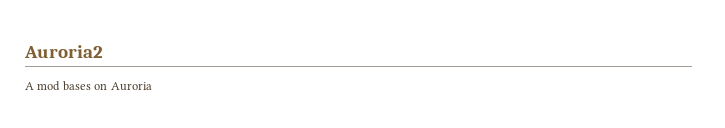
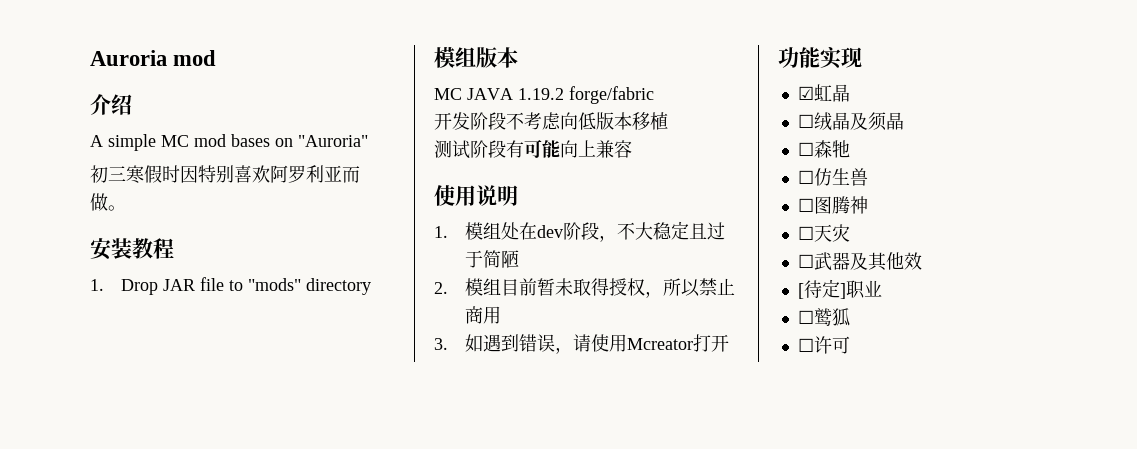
[24,45,103,58] Auroria2 -> [90,50,217,66] [90,94,132,115] Auroria mod // 介绍
(34, 86) none -> [108,134,189,151] simple MC
[110,82,152,91] Auroria -> [298,135,368,147] [90,165,360,184] [90,193,126,211] [90,238,174,260] [90,277,372,295] [434,47,518,68] [434,86,654,104] [434,112,668,130] [434,139,632,159] [434,185,518,206] [434,221,726,242] [465,250,520,268] [434,278,736,298] [465,306,502,324] [434,334,730,354] [778,47,862,69] [797,84,850,102] [797,112,904,131] [797,140,850,158] [797,168,868,186] [797,196,868,214] [797,224,850,242] [797,252,922,271] [797,279,882,299] [797,308,850,326] [797,336,850,354] "Auroria" // 初三寒假时因特别喜欢阿罗利亚而做。 // 安装教程 // 1. Drop JAR file to "mods" directory // 模组版本 // MC JAVA 1.19.2 forge/fabric // 开发阶段不考虑向低版本移植 // 测试阶段有可能向上兼容 // 使用说明 // 1.模组处在dev阶段，不大稳定且过于简陋 // 2.模组目前暂未取得授权，所以禁止商用 // 3.如遇到错误，请使用Mcreator打开 // 功能实现 // ☑虹晶 // ☐绒晶及须晶 // ☐森牠 // ☐仿生兽 // ☐图腾神 // ☐天灾 // ☐武器及其他效 // [待定]职业 // ☐鹫狐 // ☐许可

